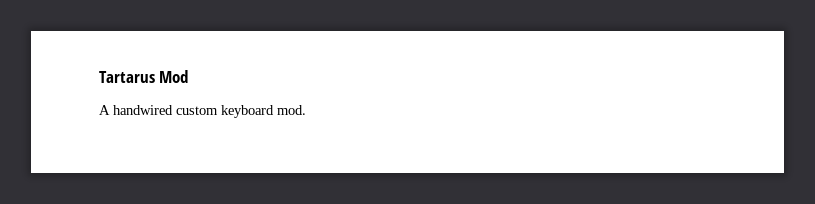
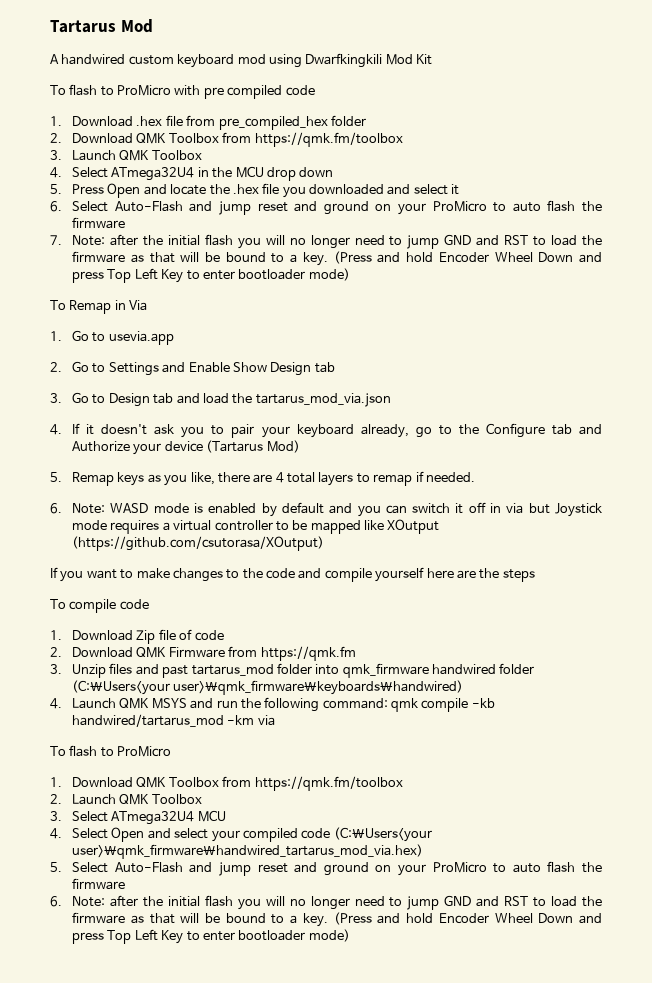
[277,105,306,115] mod. -> [237,53,432,68] [50,84,315,99] [50,115,366,130] [50,132,403,147] [50,150,202,161] [50,166,334,181] [50,183,460,198] [50,200,602,215] [72,217,126,229] [50,234,602,249] [72,251,602,266] [72,268,350,283] [50,300,148,314] [50,330,174,345] [50,361,335,376] [50,392,391,407] [50,423,603,438] [72,440,300,455] [50,471,475,486] [50,502,602,517] [72,519,440,534] [72,536,325,551] [50,567,535,582] [50,599,149,613] [50,629,224,644] [50,646,356,661] [50,663,535,678] [72,680,464,695] [50,697,495,712] [72,714,275,727] [50,745,172,757] [50,776,403,791] [50,794,202,805] [50,810,226,825] [50,827,432,842] [72,844,424,859] [50,861,602,876] [72,878,126,890] [50,895,602,910] [72,912,602,927] [72,929,350,944] mod using Dwarfkingkili Mod Kit // To flash to ProMicro with pre compiled code // 1. Download .hex file from pre_compiled_hex folder // 2. Download QMK Toolbox from https://qmk.fm/toolbox // 3. Launch QMK Toolbox // 4. Select ATmega32U4 in the MCU drop down // 5. Press Open and locate the .hex file you downloaded and select it // 6. Select Auto-Flash and jump reset and ground on your ProMicro to auto flash the firmware // 7. Note: after the initial flash you will no longer need to jump GND and RST to load the firmware as that will be bound to a key. (Press and hold Encoder Wheel Down and press Top Left Key to enter bootloader mode) // To Remap in Via // 1. Go to usevia.app // 2. Go to Settings and Enable Show Design tab // 3. Go to Design tab and load the tartarus_mod_via.json // 4. If it doesn't ask you to pair your keyboard already, go to the Configure tab and Authorize your device (Tartarus Mod) // 5. Remap keys as you like, there are 4 total layers to remap if needed. // 6. Note: WASD mode is enabled by default and you can switch it off in via but Joystick mode requires a virtual controller to be mapped like XOutput (https://github.com/csutorasa/XOutput) // If you want to make changes to the code and compile yourself here are the steps // To compile code // 1. Download Zip file of code // 2. Download QMK Firmware from https://qmk.fm // 3. Unzip files and past tartarus_mod folder into qmk_firmware handwired folder (C:\Users<your user>\qmk_firmware\keyboards\handwired) // 4. Launch QMK MSYS and run the following command: qmk compile -kb handwired/tartarus_mod -km via // To flash to ProMicro // 1. Download QMK Toolbox from https://qmk.fm/toolbox // 2. Launch QMK Toolbox // 3. Select ATmega32U4 MCU // 4. Select Open and select your compiled code (C:\Users<your user>\qmk_firmware\handwired_tartarus_mod_via.hex) // 5. Select Auto-Flash and jump reset and ground on your ProMicro to auto flash the firmware // 6. Note: after the initial flash you will no longer need to jump GND and RST to load the firmware as that will be bound to a key. (Press and hold Encoder Wheel Down and press Top Left Key to enter bootloader mode)

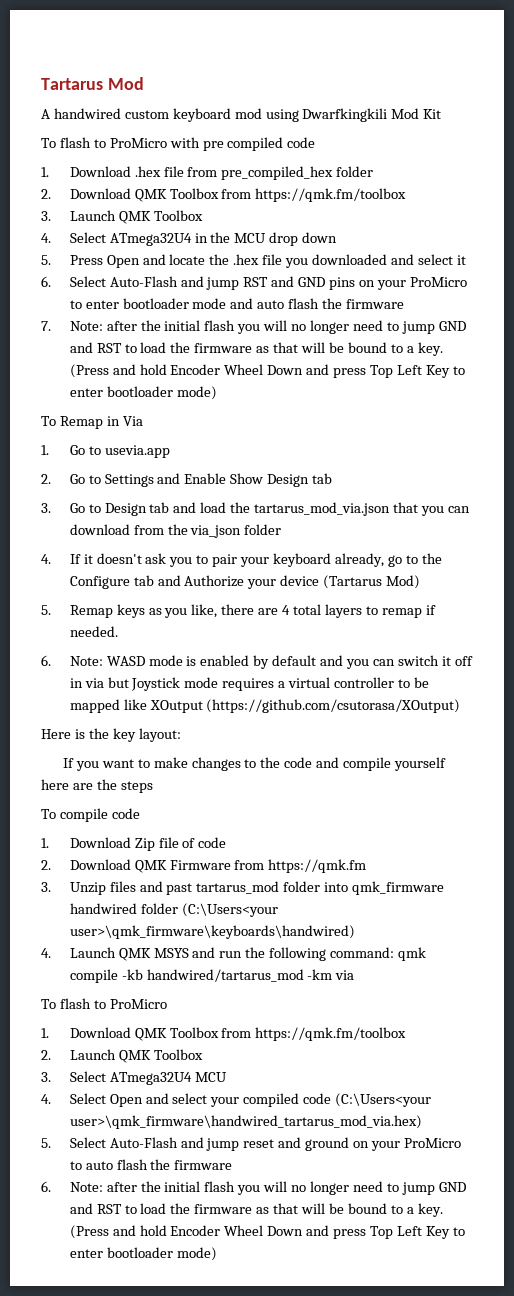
[257,201,507,215] reset and ground on your ProMicro to -> [243,276,467,290] [69,298,254,309] RST and GND pins on your ProMicro to enter bootloader mode and
(391, 400) none -> [393,502,470,516] [69,524,282,538] that you can download from the via_json folder
(325, 543) none -> [41,728,181,742] // Here is the key layout:

